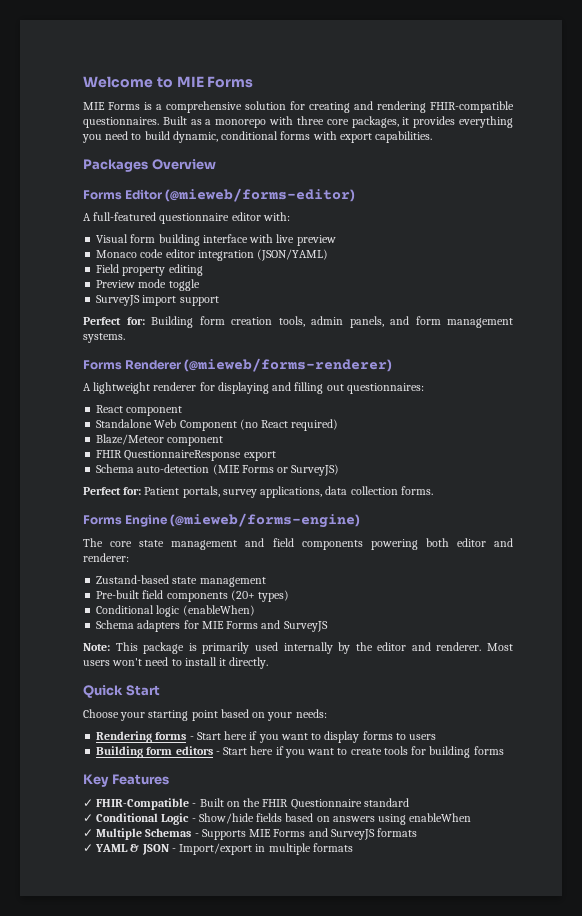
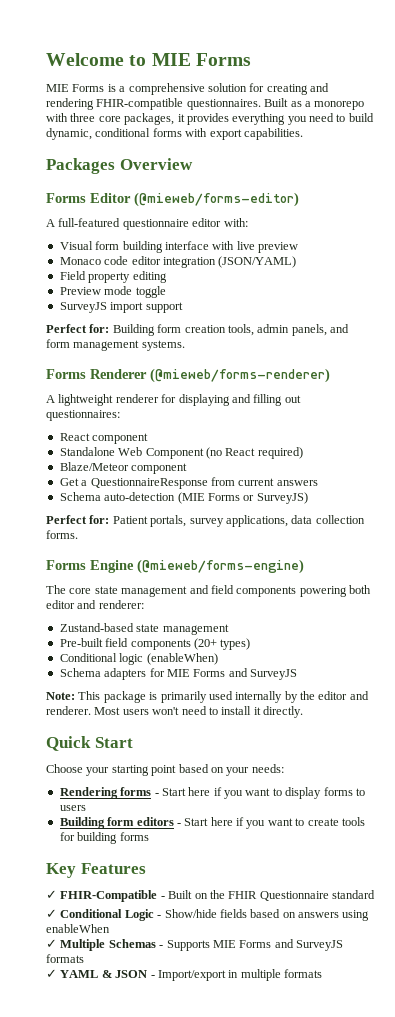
[96,450,276,461] FHIR QuestionnaireResponse export -> [59,477,318,489] Get a QuestionnaireResponse from current answers

